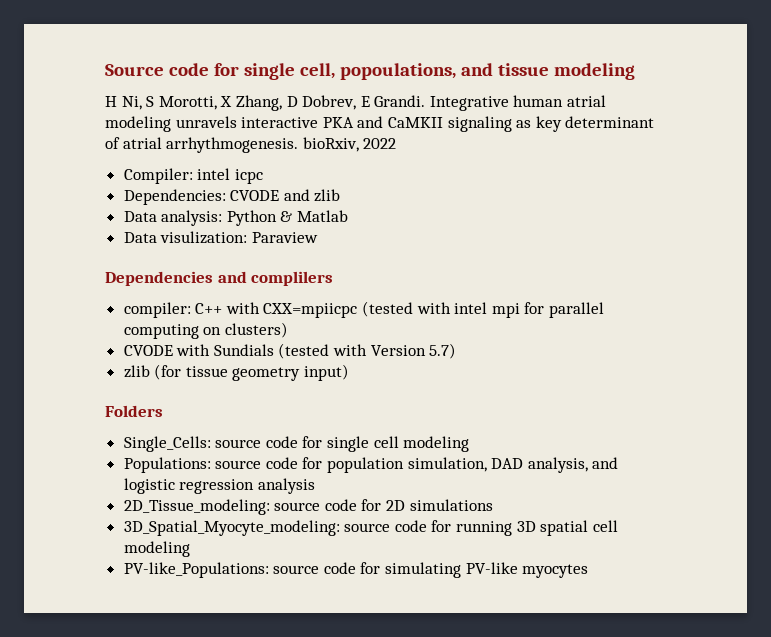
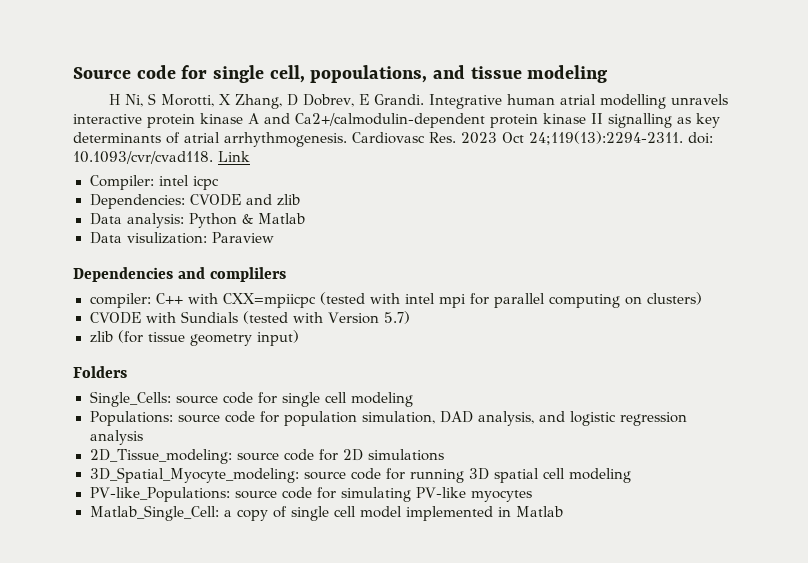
[105,116,171,132] modeling -> [600,94,667,109] modelling
[322,116,512,132] PKA and CaMKII signaling -> [147,113,672,128] protein kinase A and Ca2+/calmodulin-dependent protein kinase II signalling
[565,116,655,128] determinant -> [73,132,161,143] determinants
[302,137,397,152] bioRxiv, 2022 -> [352,131,713,145] [73,151,250,164] Cardiovasc Res. 2023 Oct 24;119(13):2294-2311. doi: 10.1093/cvr/cvad118. Link
(589, 571) none -> [89,505,563,521] // Matlab_Single_Cell: a copy of single cell model implemented in Matlab

